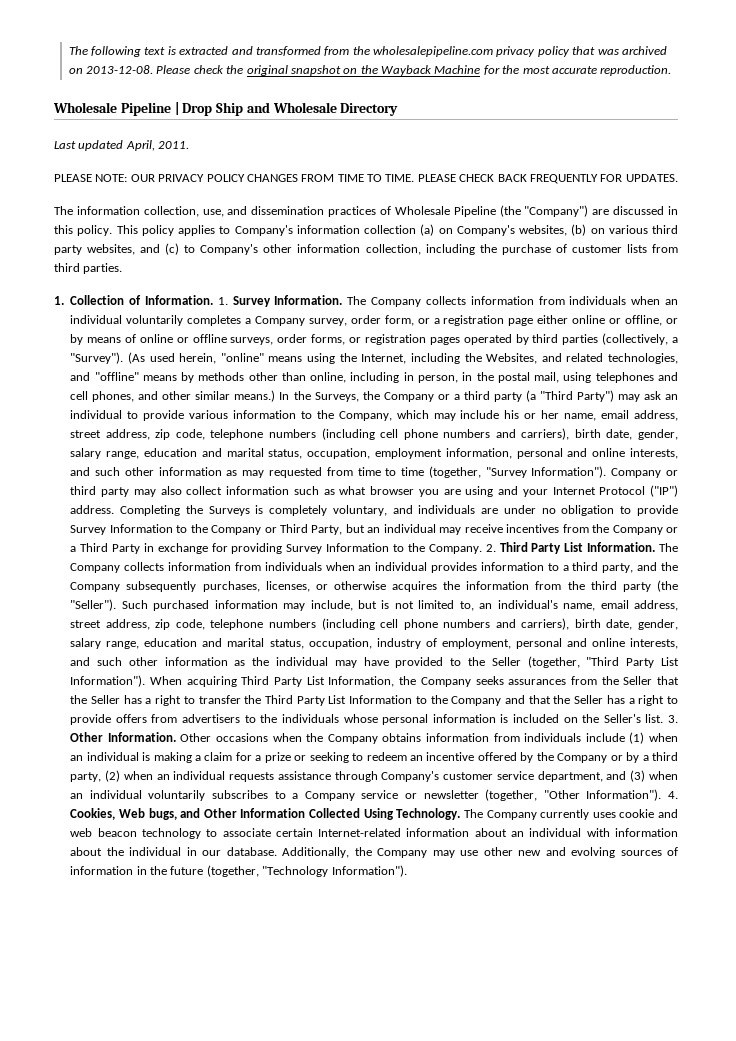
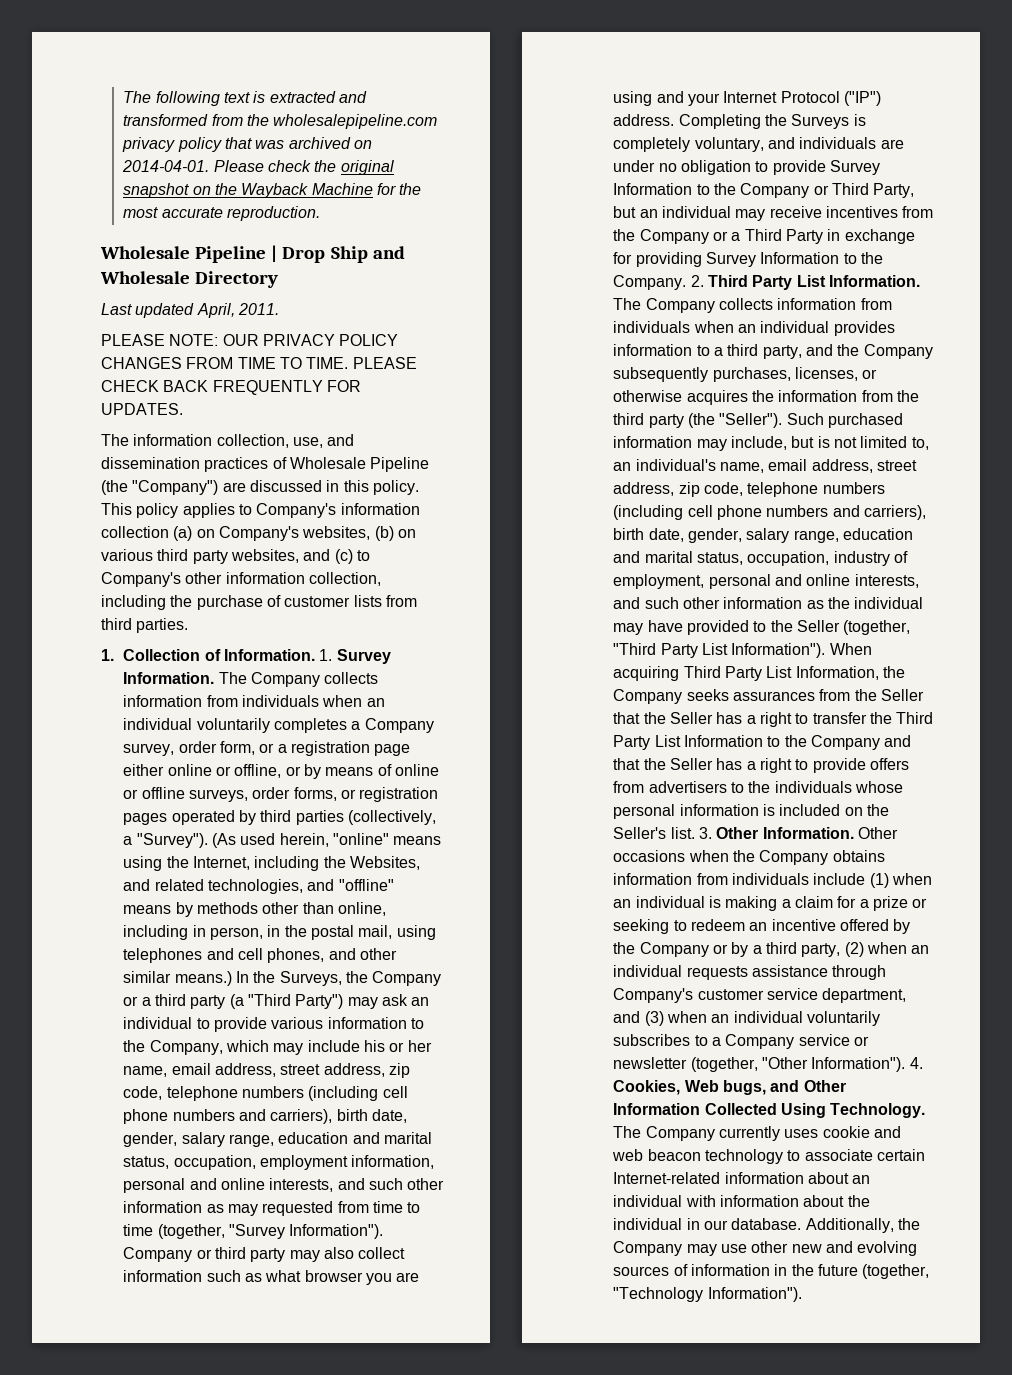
[86,65,154,74] 2013-12-08. -> [122,160,210,172] 2014-04-01.

